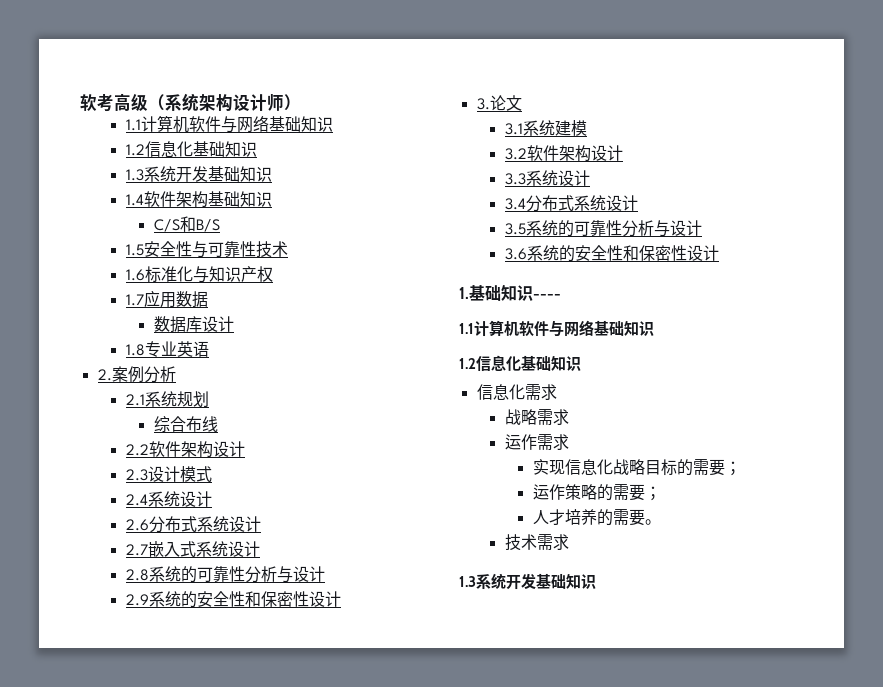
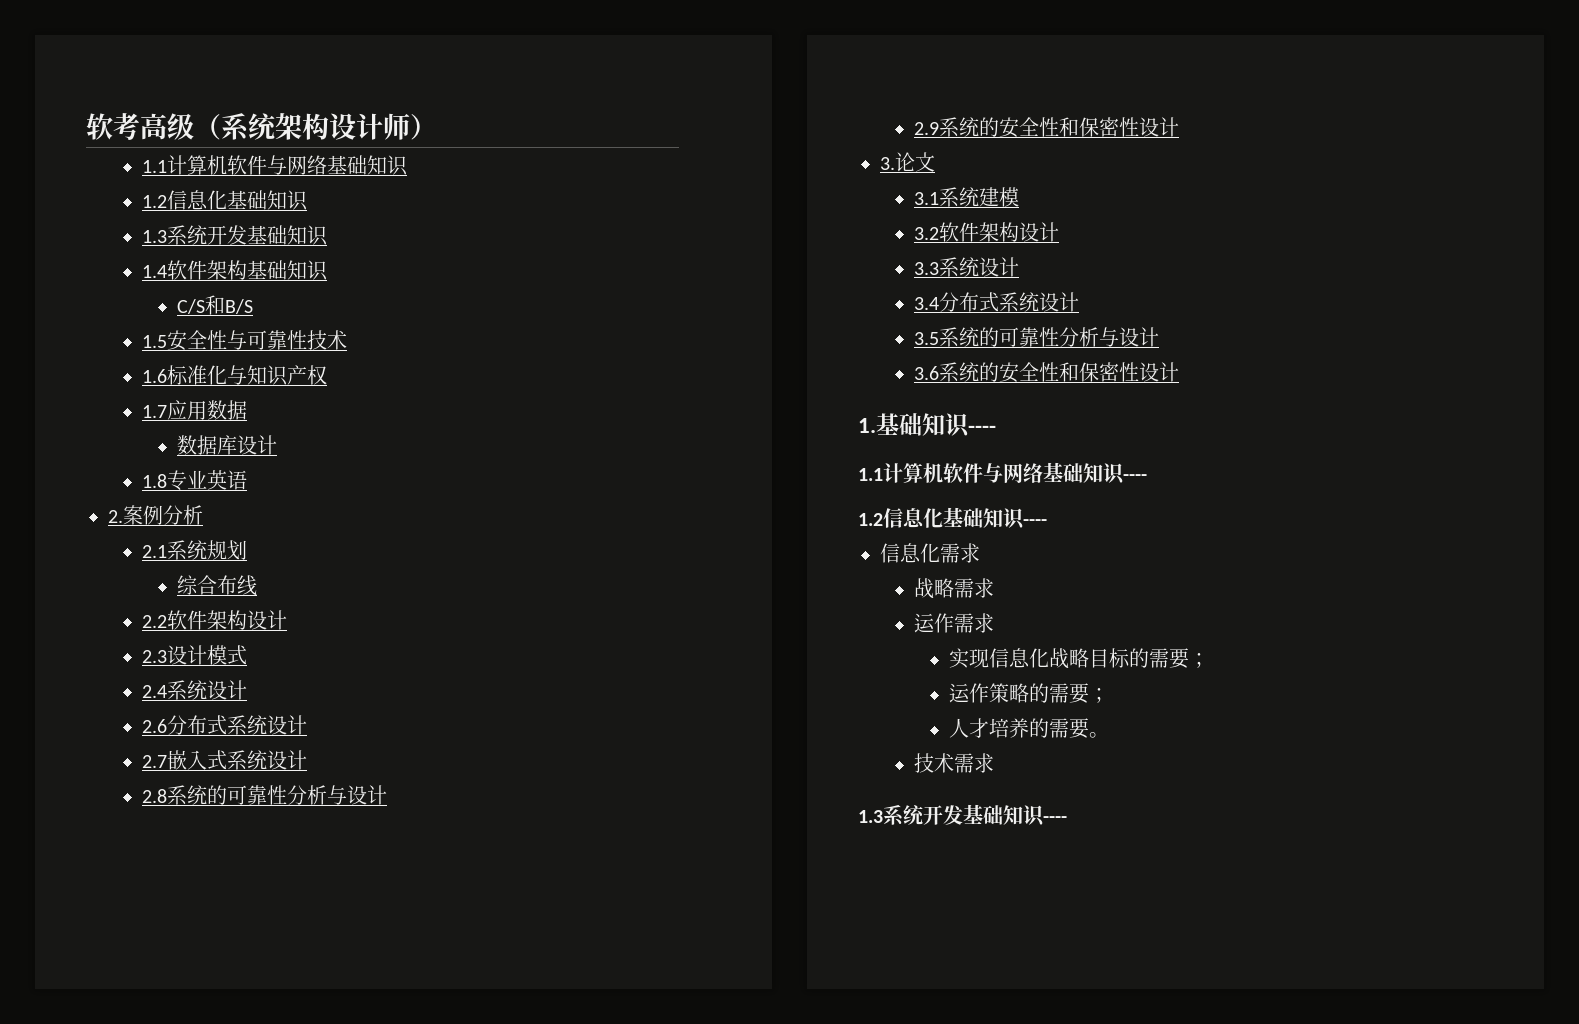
[459,355,581,372] // 1.2信息化基础知识 -> [1123,474,1147,481] [858,507,1047,530] ---- // 1.2信息化基础知识----
(596, 581) none -> [1043,816,1067,823] ----

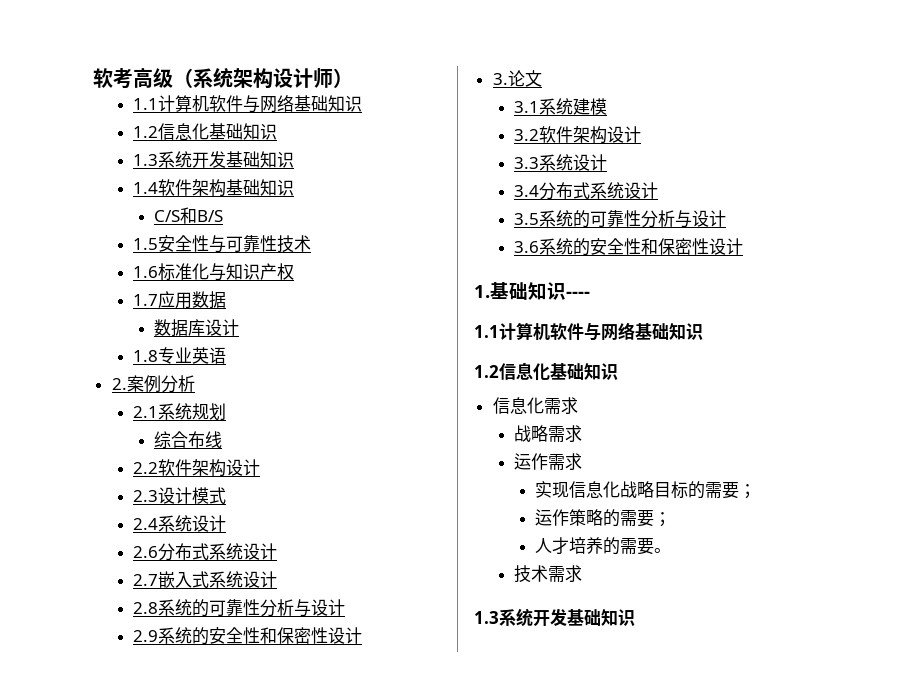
[1123,474,1147,481] [858,507,1047,530] ---- // 1.2信息化基础知识---- -> [474,362,618,381] // 1.2信息化基础知识
[1043,816,1067,823] ---- -> (635, 617) none

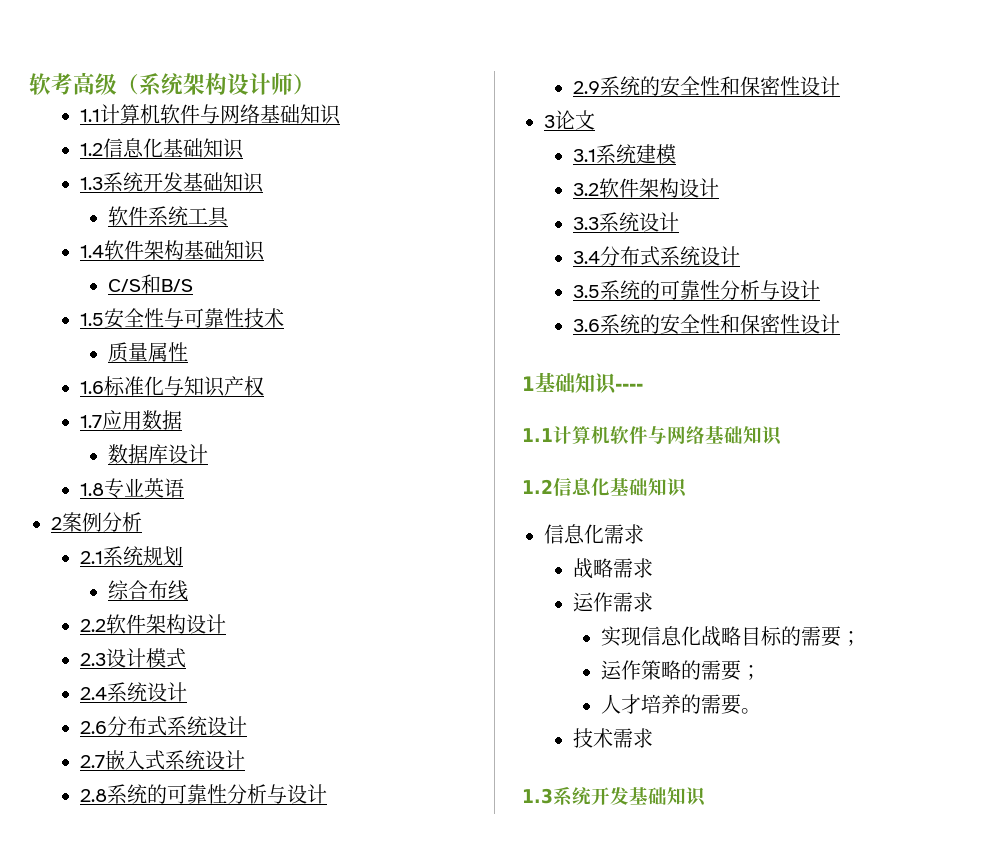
(295, 159) none -> [108,206,230,227] // 软件系统工具
(312, 243) none -> [108,342,189,362] // 质量属性
[111,378,127,390] 2. -> [51,517,62,530] 2
[492,73,508,85] 3. -> [544,115,555,128] 3
[474,285,490,298] 1. -> [522,376,535,391] 1

